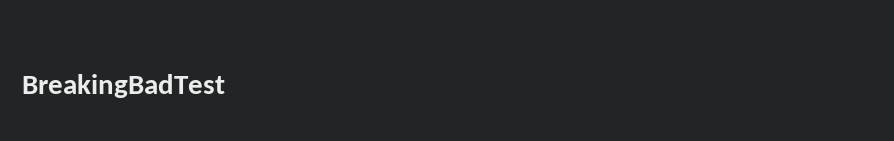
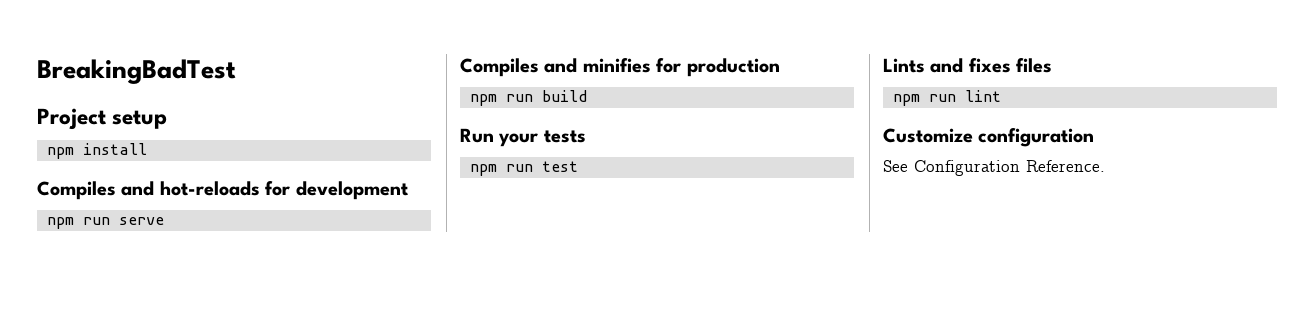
(225, 86) none -> [37,108,168,130] [46,143,147,159] [37,181,408,200] [46,217,164,229] [460,58,780,77] [469,90,587,106] [460,128,586,147] [469,161,578,176] [883,58,1053,73] [892,90,1001,106] [883,128,1095,147] [883,160,1105,176] // Project setup // npm install // Compiles and hot-reloads for development // npm run serve // Compiles and minifies for production // npm run build // Run your tests // npm run test // Lints and fixes files // npm run lint // Customize configuration // See Configuration Reference.

